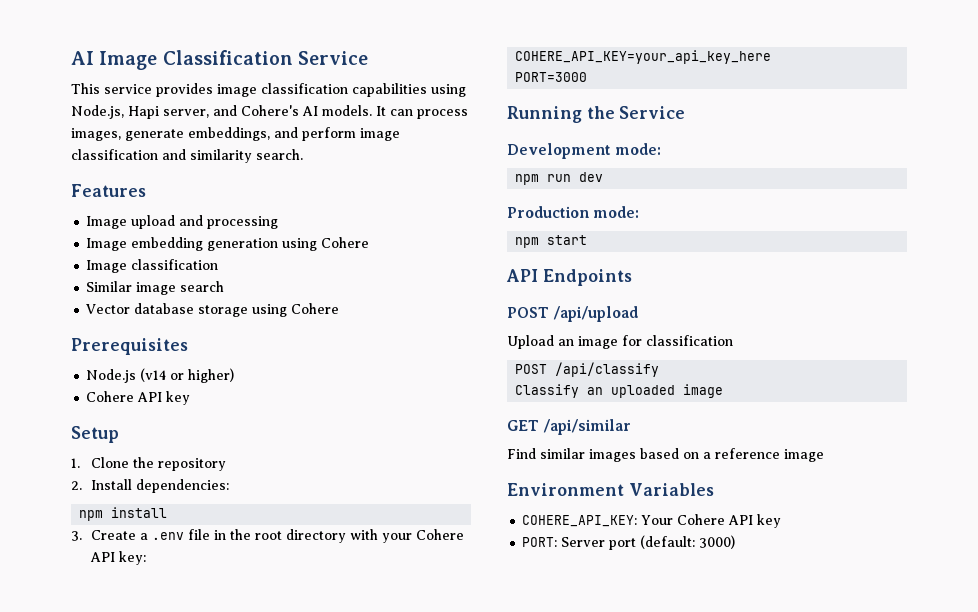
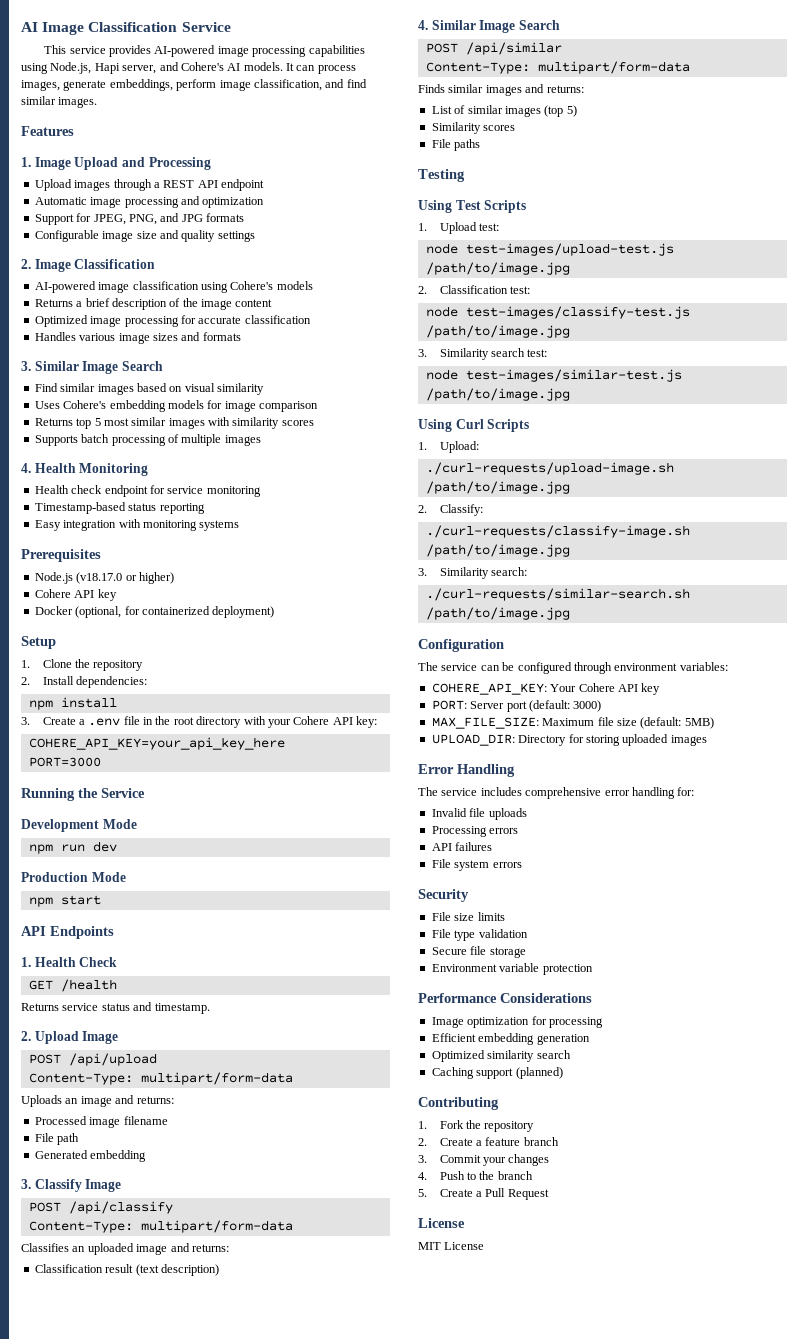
[217,83,348,97] image classification -> [154,45,307,57] AI-powered image processing
[274,127,298,138] and -> (173, 85) none
[71,149,303,163] [71,184,146,197] [86,215,279,229] [86,237,370,251] [86,259,219,273] [86,281,225,295] [86,303,340,317] classification and similarity search. // Features // Image upload and processing // Image embedding generation using Cohere // Image classification // Similar image search // Vector database storage using Cohere -> [253,79,367,91] [21,96,98,108] [21,126,74,136] [21,157,211,170] [34,179,264,191] [34,196,265,208] [34,213,244,225] [34,230,255,242] [21,259,156,272] [34,281,313,293] [34,298,273,310] [34,315,311,327] [34,332,241,344] [21,361,163,374] [34,383,264,395] [34,400,318,412] [34,417,314,429] [34,434,261,446] [21,463,149,476] [34,485,261,497] [34,502,205,514] [34,519,240,531] classification, and find similar images. // Features // 1. Image Upload and Processing // Upload images through a REST API endpoint // Automatic image processing and optimization // Support for JPEG, PNG, and JPG formats // Configurable image size and quality settings // 2. Image Classification // AI-powered image classification using Cohere's models // Returns a brief description of the image content // Optimized image processing for accurate classification // Handles various image sizes and formats // 3. Similar Image Search // Find similar images based on visual similarity // Uses Cohere's embedding models for image comparison // Returns top 5 most similar images with similarity scores // Supports batch processing of multiple images // 4. Health Monitoring // Health check endpoint for service monitoring // Timestamp-based status reporting // Easy integration with monitoring systems
[140,368,167,382] (v14 -> [76,572,123,584] (v18.17.0
(191, 398) none -> [34,606,275,618] // Docker (optional, for containerized deployment)
[615,143,662,155] mode: -> [102,819,137,829] Mode
[593,206,640,218] mode: -> [91,872,126,882] Mode
[507,306,639,322] [507,335,733,349] POST /api/upload // Upload an image for classification -> [21,957,118,967] [28,979,117,992] [21,1002,210,1014] [21,1031,119,1044] [28,1053,157,1066] [28,1072,293,1085] [21,1095,174,1107] [34,1116,168,1128] [34,1133,80,1145] [34,1150,147,1162] [21,1179,122,1192] 1. Health Check // GET /health // Returns service status and timestamp. // 2. Upload Image // POST /api/upload // Content-Type: multipart/form-data // Uploads an image and returns: // Processed image filename // File path // Generated embedding // 3. Classify Image
[515,384,580,398] Classify -> [28,1220,293,1233] [21,1243,69,1252] Content-Type: multipart/form-data // Classifies
[507,419,632,435] [507,448,824,462] [507,483,714,496] // GET /api/similar // Find similar images based on a reference image // Environment Variables -> [170,1243,229,1252] [34,1264,219,1276] [418,20,560,33] [425,42,562,55] [425,61,690,74] [418,84,584,96] [431,105,577,117] [431,122,516,134] [431,139,481,151] [418,169,465,182] [418,200,527,213] [418,222,499,234] [425,243,674,256] [425,262,570,275] [418,285,530,294] [425,306,690,319] [425,325,570,338] [418,348,548,360] [425,369,682,382] [425,388,570,401] [418,419,530,432] [418,441,479,453] [425,462,674,475] [425,481,570,494] [418,504,483,516] [425,525,690,538] [425,544,570,557] [418,567,527,579] [425,588,690,601] [425,607,570,620] [418,639,504,652] [418,662,728,674] and returns: // Classification result (text description) // 4. Similar Image Search // POST /api/similar // Content-Type: multipart/form-data // Finds similar images and returns: // List of similar images (top 5) // Similarity scores // File paths // Testing // Using Test Scripts // 1. Upload test: // node test-images/upload-test.js /path/to/image.jpg // 2. Classification test: // node test-images/classify-test.js /path/to/image.jpg // 3. Similarity search test: // node test-images/similar-test.js /path/to/image.jpg // Using Curl Scripts // 1. Upload: // ./curl-requests/upload-image.sh /path/to/image.jpg // 2. Classify: // ./curl-requests/classify-image.sh /path/to/image.jpg // 3. Similarity search: // ./curl-requests/similar-search.sh /path/to/image.jpg // Configuration // The service can be configured through environment variables:
(736, 542) none -> [431,717,714,729] [431,734,707,746] [418,764,515,777] [418,787,695,799] [431,808,527,820] [431,826,519,837] [431,842,493,851] [431,859,522,871] [418,889,469,902] [431,912,505,921] [431,929,528,941] [431,946,526,958] [431,963,593,975] [418,993,592,1003] [431,1016,603,1028] [431,1033,590,1045] [431,1050,571,1062] [431,1067,563,1079] [418,1097,499,1110] [418,1120,535,1132] [418,1137,559,1146] [418,1154,550,1166] [418,1171,533,1180] [418,1188,549,1200] [418,1218,465,1228] [418,1242,485,1250] // MAX_FILE_SIZE: Maximum file size (default: 5MB) // UPLOAD_DIR: Directory for storing uploaded images // Error Handling // The service includes comprehensive error handling for: // Invalid file uploads // Processing errors // API failures // File system errors // Security // File size limits // File type validation // Secure file storage // Environment variable protection // Performance Considerations // Image optimization for processing // Efficient embedding generation // Optimized similarity search // Caching support (planned) // Contributing // 1. Fork the repository // 2. Create a feature branch // 3. Commit your changes // 4. Push to the branch // 5. Create a Pull Request // License // MIT License

